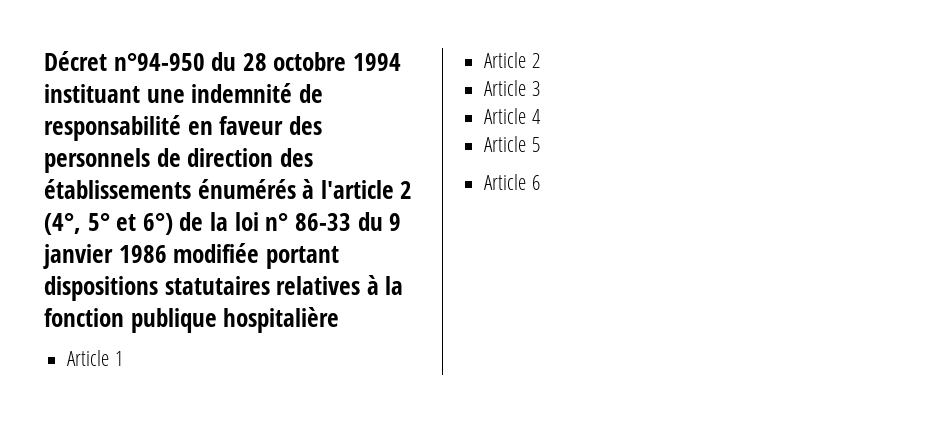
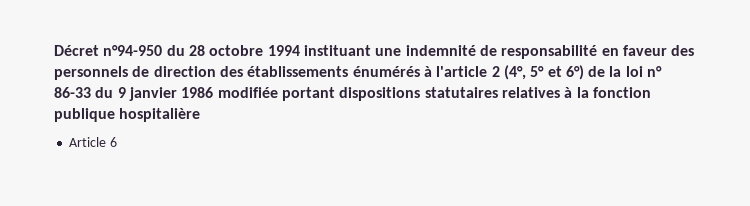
[67,350,123,366] [484,52,540,68] [484,80,540,96] [484,108,541,124] [484,136,540,152] // Article 1 // Article 2 // Article 3 // Article 4 // Article 5 -> (201, 115) none

